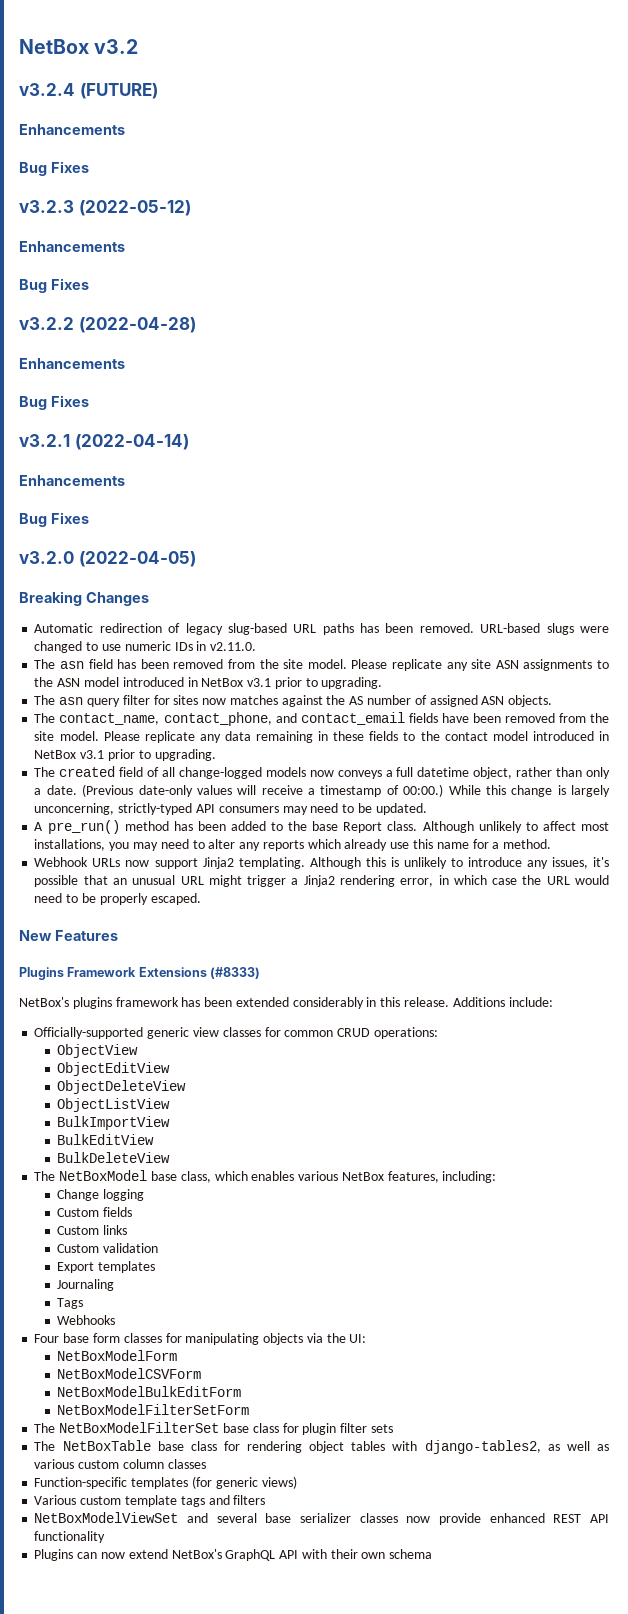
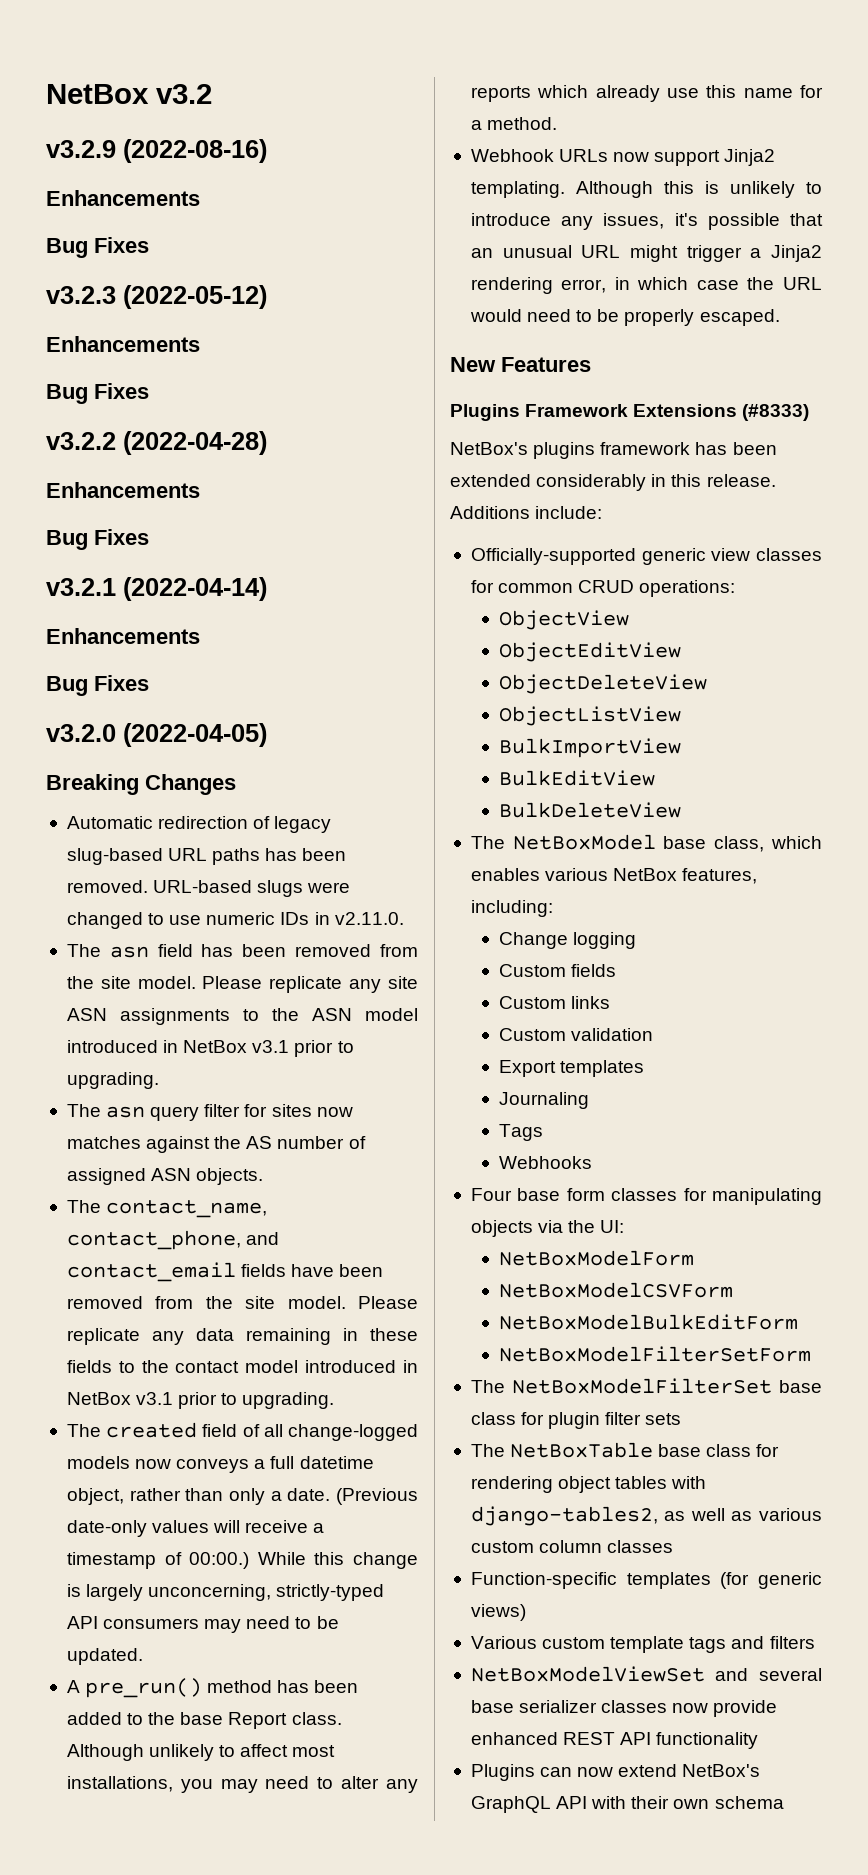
[19,83,158,99] v3.2.4 (FUTURE) -> [46,139,267,163] v3.2.9 (2022-08-16)

